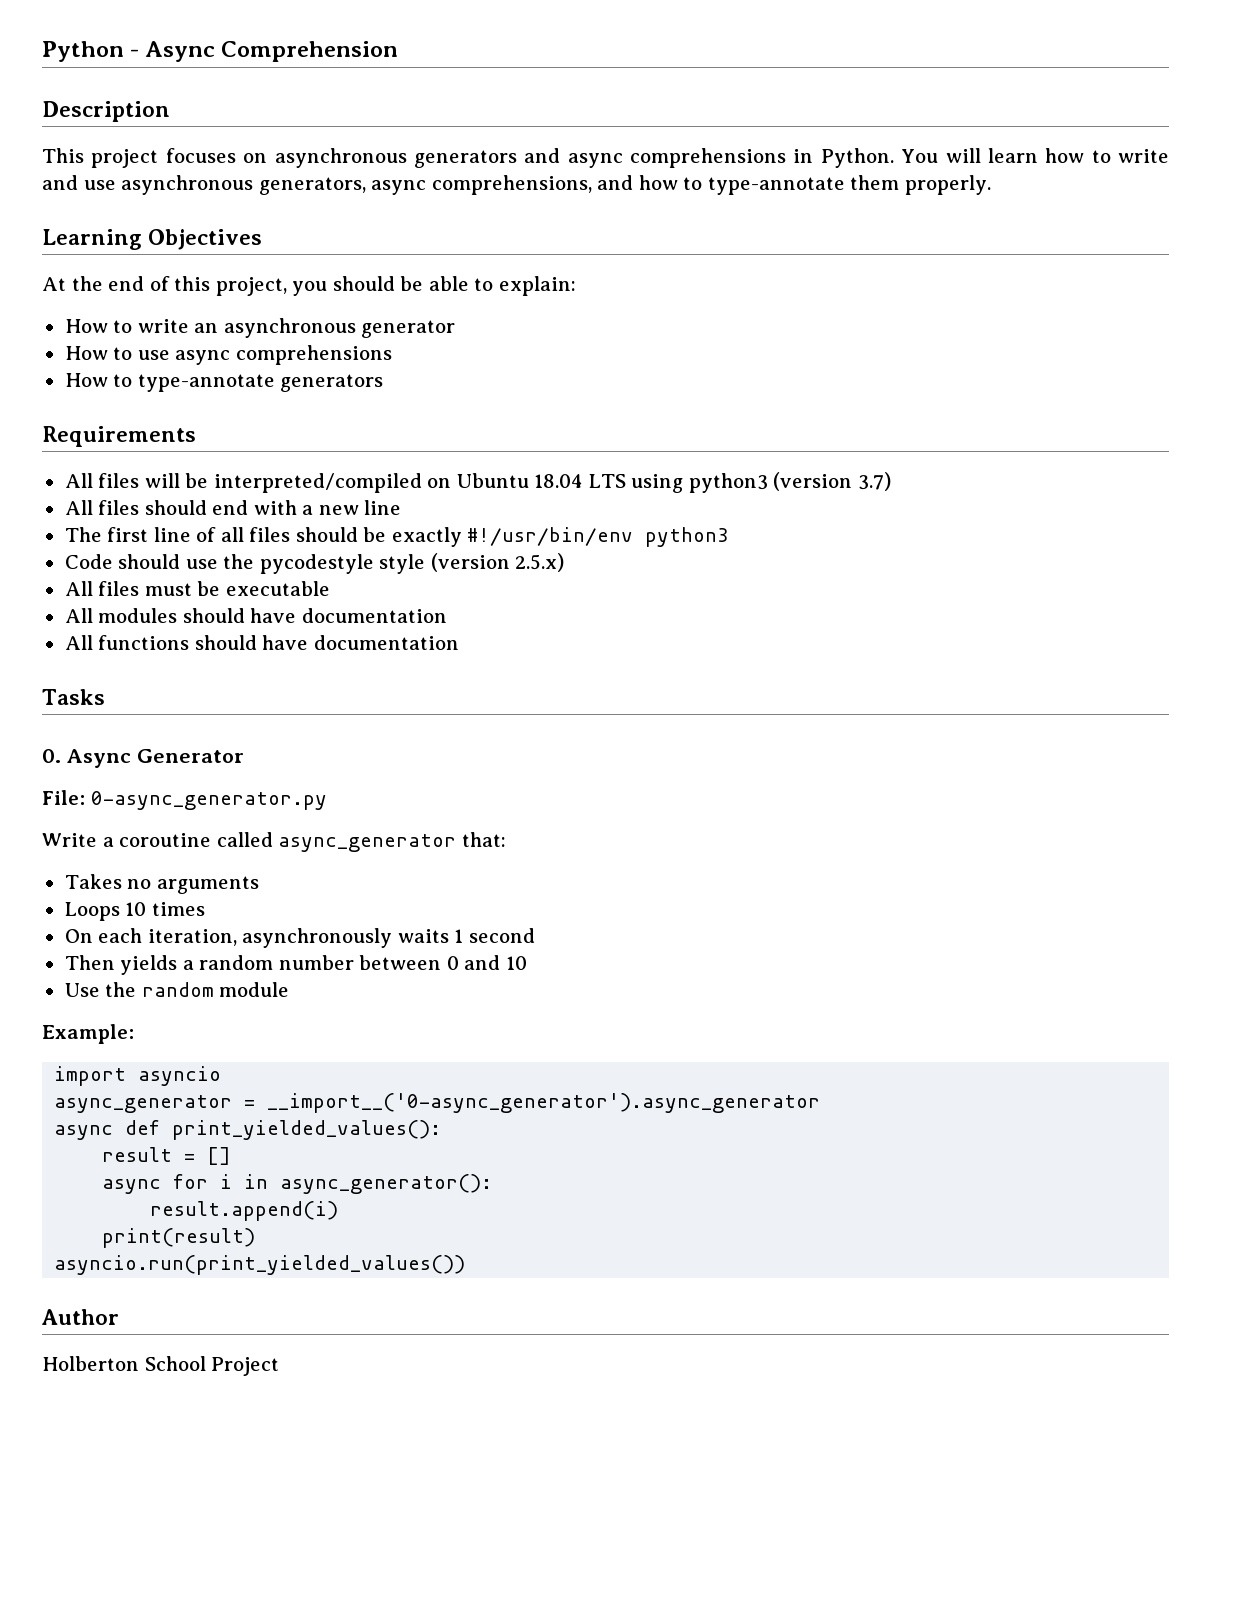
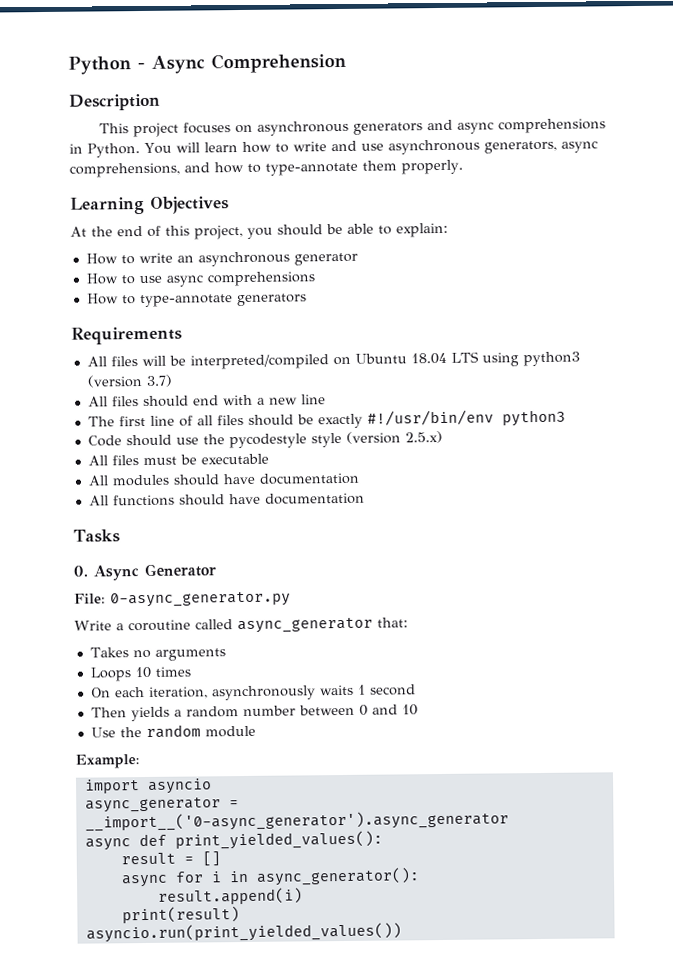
[41,1309,119,1325] [42,1356,280,1376] // Author // Holberton School Project -> (402, 932) none

